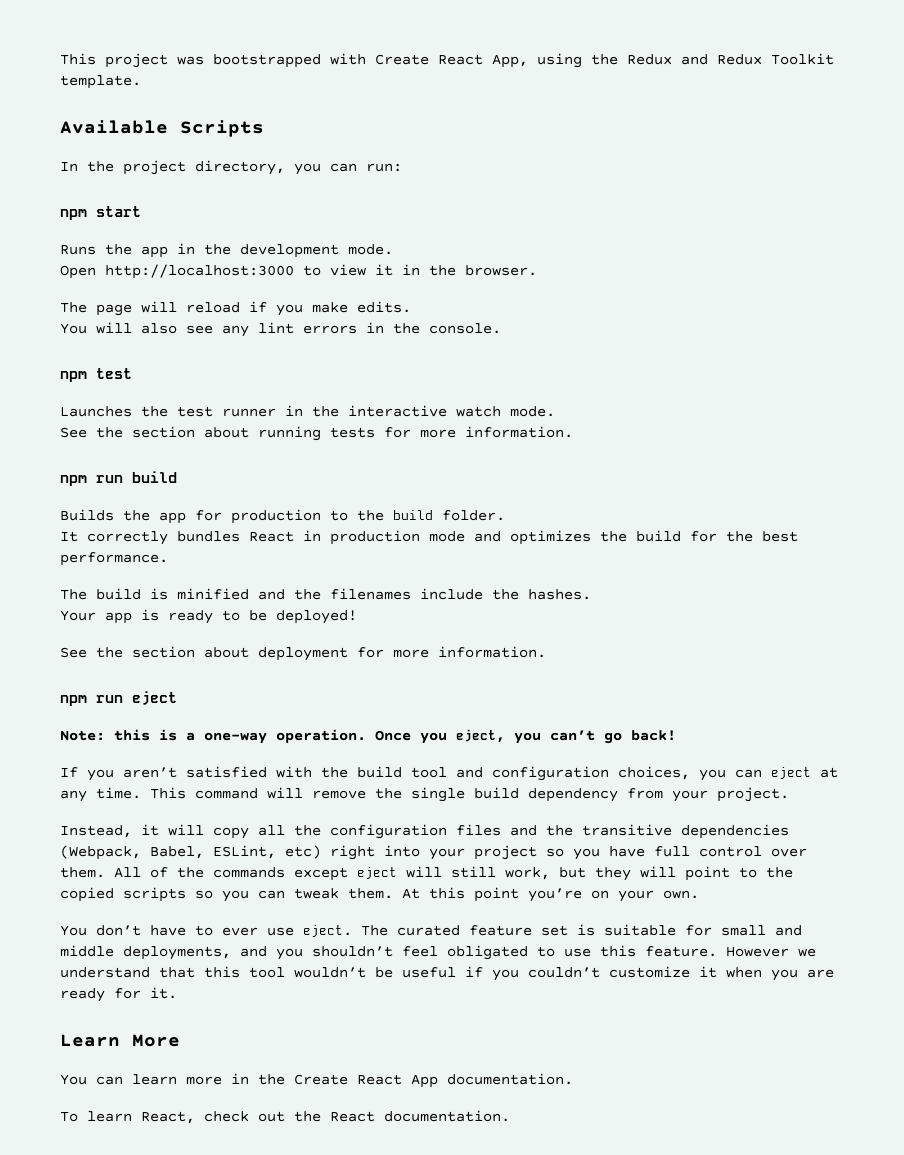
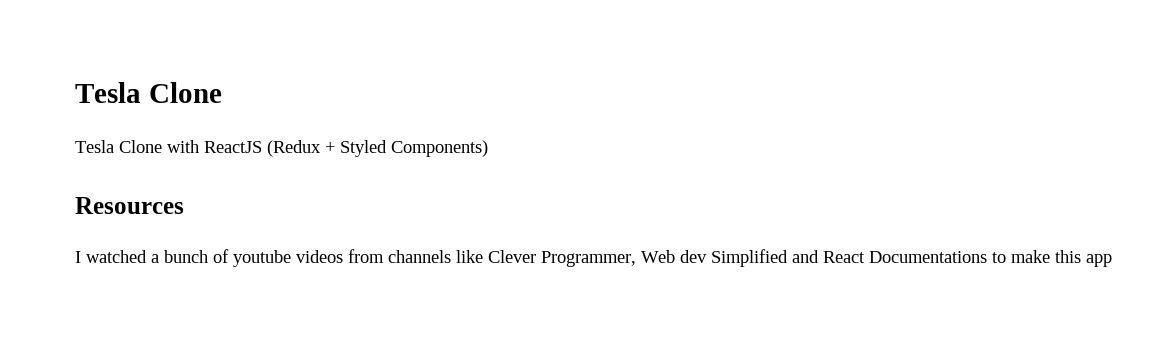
[60,53,834,68] [60,75,141,89] [60,120,264,137] [60,160,402,175] [60,206,141,220] [60,243,393,258] [60,264,537,279] [60,301,411,316] [60,322,501,337] [60,368,132,382] [60,405,555,417] [60,426,573,441] [60,471,177,486] [60,509,505,524] [60,530,798,545] [60,552,168,566] [60,588,591,600] [60,609,357,624] [60,646,546,661] [60,691,177,706] [60,729,676,744] [60,766,838,781] [60,787,789,802] [60,824,789,839] [60,845,807,860] [60,866,793,881] [60,887,699,902] [60,924,802,937] [60,945,816,960] [60,966,834,981] [60,987,177,1002] [60,1034,180,1047] [60,1073,573,1088] [60,1110,510,1124] This project was bootstrapped with Create React App, using the Redux and Redux Toolkit template. // Available Scripts // In the project directory, you can run: // npm start // Runs the app in the development mode. // Open http://localhost:3000 to view it in the browser. // The page will reload if you make edits. // You will also see any lint errors in the console. // npm test // Launches the test runner in the interactive watch mode. // See the section about running tests for more information. // npm run build // Builds the app for production to the build folder. // It correctly bundles React in production mode and optimizes the build for the best performance. // The build is minified and the filenames include the hashes. // Your app is ready to be deployed! // See the section about deployment for more information. // npm run eject // Note: this is a one-way operation. Once you eject, you can’t go back! // If you aren’t satisfied with the build tool and configuration choices, you can eject at any time. This command will remove the single build dependency from your project. // Instead, it will copy all the configuration files and the transitive dependencies (Webpack, Babel, ESLint, etc) right into your project so you have full control over them. All of the commands except eject will still work, but they will point to the copied scripts so you can tweak them. At this point you’re on your own. // You don’t have to ever use eject. The curated feature set is suitable for small and middle deployments, and you shouldn’t feel obligated to use this feature. However we understand that this tool wouldn’t be useful if you couldn’t customize it when you are ready for it. // Learn More // You can learn more in the Create React App documentation. // To learn React, check out the React documentation. -> [75,82,222,103] [75,140,488,157] [75,197,184,214] [75,249,1112,267] Tesla Clone // Tesla Clone with ReactJS (Redux + Styled Components) // Resources // I watched a bunch of youtube videos from channels like Clever Programmer, Web dev Simplified and React Documentations to make this app

